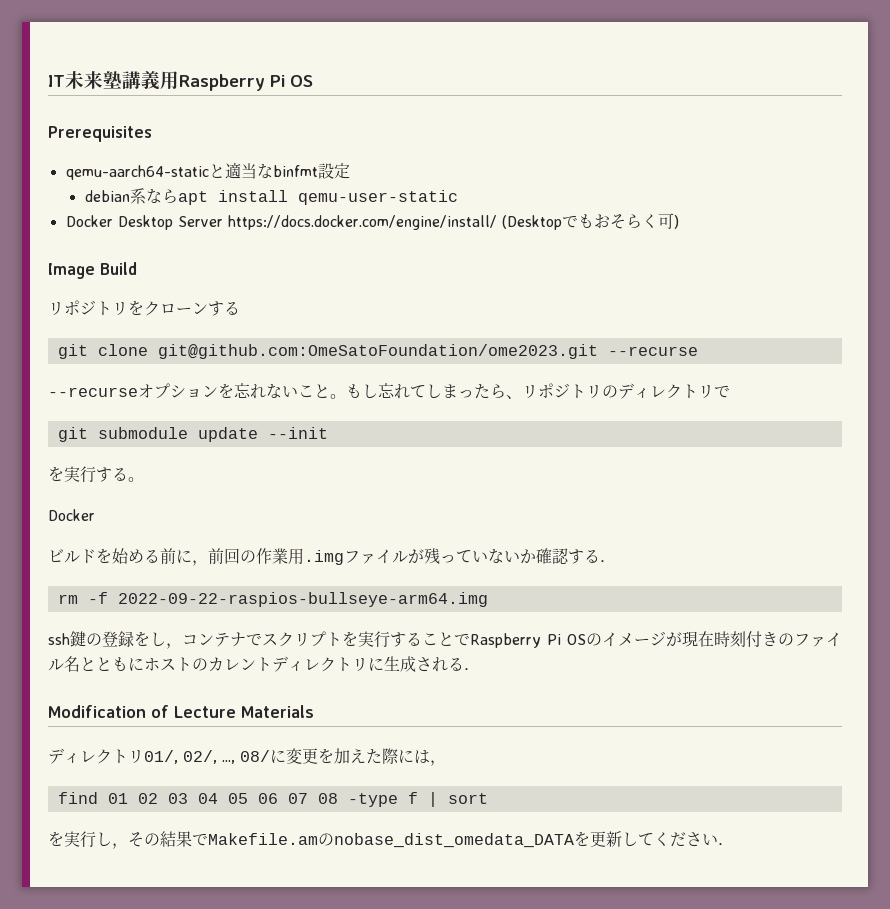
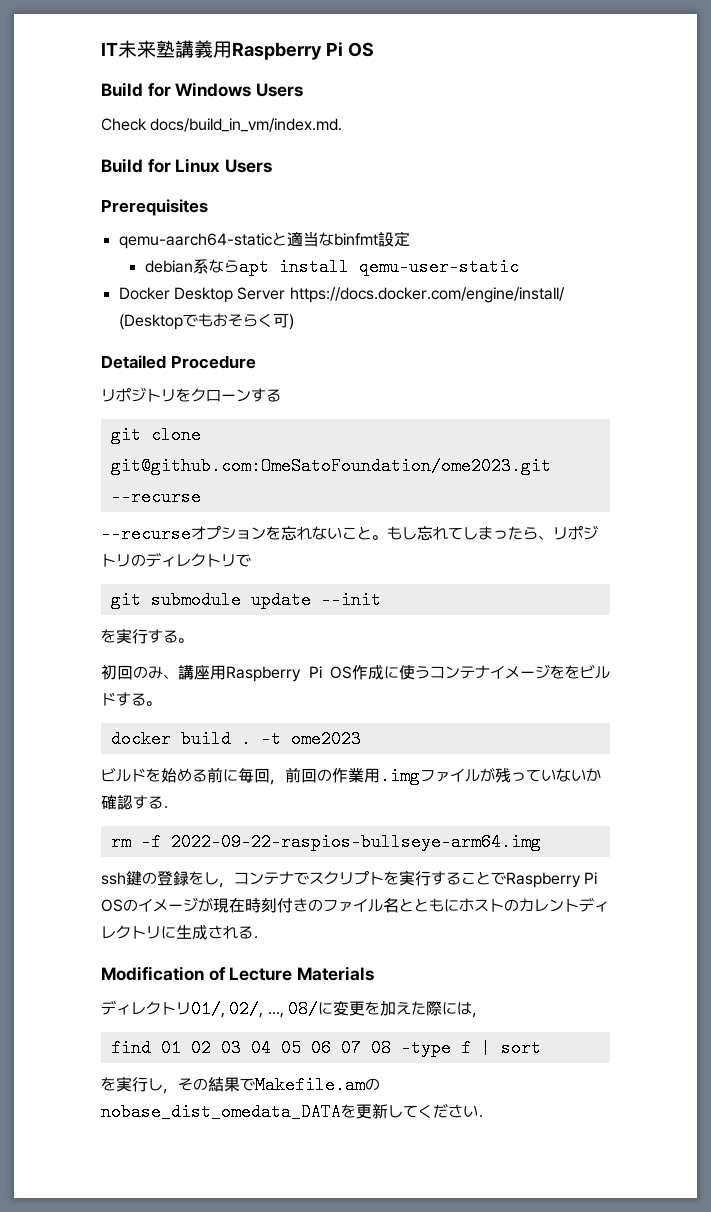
(313, 81) none -> [101,82,304,97] [101,118,343,132] [101,158,273,173] // Build for Windows Users // Check docs/build_in_vm/index.md. // Build for Linux Users
[48,262,137,279] Image Build -> [101,355,256,369] Detailed Procedure
[48,509,95,521] Docker -> [101,664,610,682] [101,692,161,706] [110,730,361,748] 初回のみ、講座用Raspberry Pi OS作成に使うコンテナイメージををビルドする。 // docker build . -t ome2023
(192, 556) none -> [238,768,270,783] 毎回

